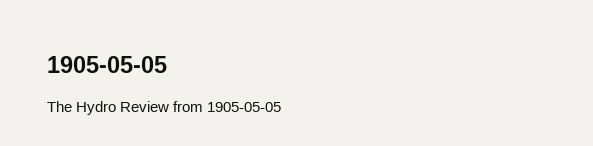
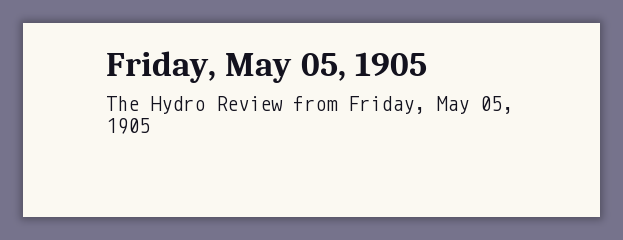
[47,56,167,73] 1905-05-05 -> [106,51,428,83] Friday, May 05, 1905
[207,102,282,112] 1905-05-05 -> [348,96,513,114] [106,118,150,134] Friday, May 05, 1905

